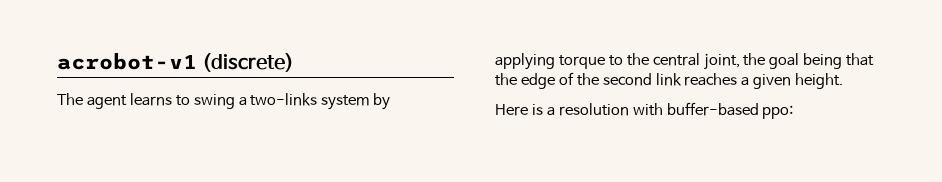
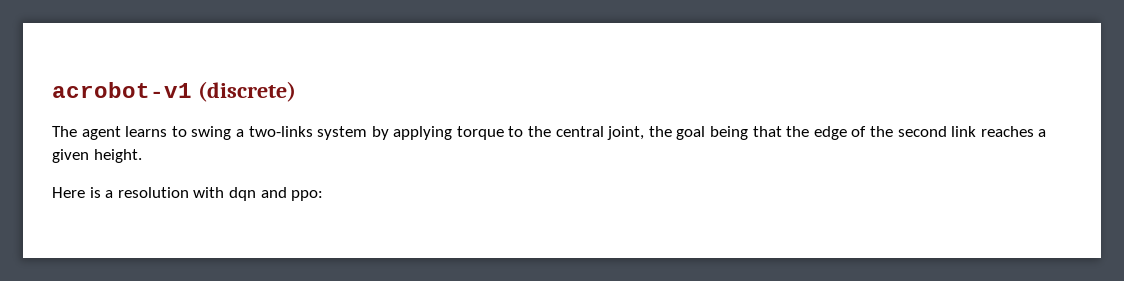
[666,102,759,116] buffer-based -> [228,187,287,201] dqn and

